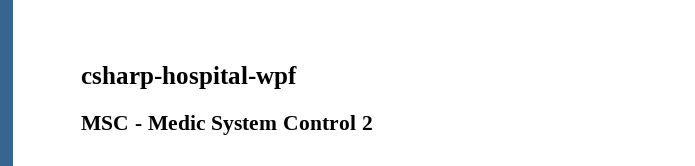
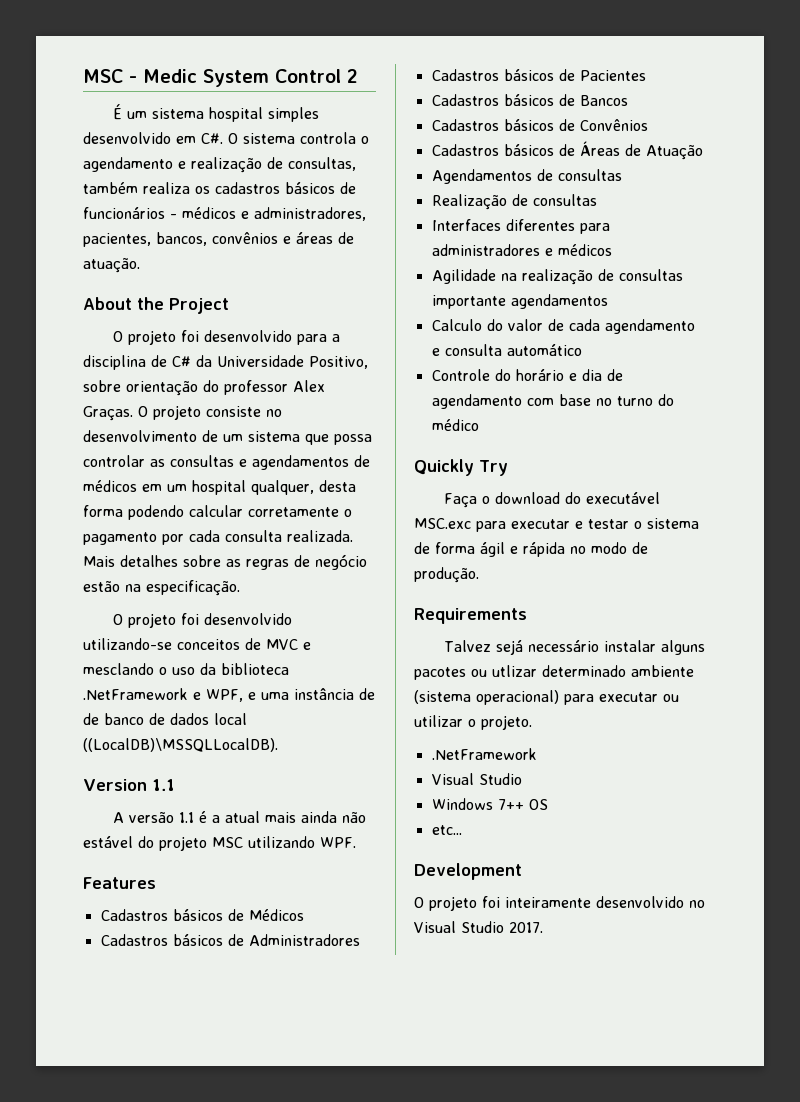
[81,66,297,89] csharp-hospital-wpf // -> (83, 76) none
(374, 123) none -> [113,104,320,122] [83,132,369,144] [83,157,356,173] [83,182,356,194] [83,207,366,221] [83,232,354,247] [83,258,140,273] [83,297,229,314] [113,330,341,345] [83,355,368,370] [83,380,325,396] [83,405,282,421] [83,430,372,445] [83,455,370,470] [83,480,356,495] [83,505,352,520] [83,530,353,545] [83,554,367,570] [83,580,240,596] [113,613,293,628] [83,638,311,650] [83,663,289,675] [83,688,375,702] [83,713,247,725] [83,738,278,752] [83,779,175,791] [113,811,367,823] [83,836,356,851] [83,877,156,889] [100,909,304,921] [100,934,360,946] [431,69,646,81] [431,94,628,106] [431,119,648,131] [431,141,703,160] [431,169,622,184] [431,194,597,210] [431,219,610,234] [431,244,612,256] [431,269,683,285] [431,294,608,309] [431,319,695,334] [431,344,582,356] [431,369,623,381] [431,394,674,409] [431,419,479,431] [414,459,508,476] [444,492,661,508] [414,518,699,532] [414,542,648,557] [414,567,479,583] [414,608,527,624] [444,640,706,655] [414,665,694,680] [414,690,679,705] [414,715,532,730] [431,748,537,760] [431,773,522,785] [431,798,548,810] [431,825,462,835] [414,863,522,880] [414,896,705,911] [414,921,543,933] // É um sistema hospital simples desenvolvido em C#. O sistema controla o agendamento e realização de consultas, também realiza os cadastros básicos de funcionários - médicos e administradores, pacientes, bancos, convênios e áreas de atuação. // About the Project // O projeto foi desenvolvido para a disciplina de C# da Universidade Positivo, sobre orientação do professor Alex Graças. O projeto consiste no desenvolvimento de um sistema que possa controlar as consultas e agendamentos de médicos em um hospital qualquer, desta forma podendo calcular corretamente o pagamento por cada consulta realizada. Mais detalhes sobre as regras de negócio estão na especificação. // O projeto foi desenvolvido utilizando-se conceitos de MVC e mesclando o uso da biblioteca .NetFramework e WPF, e uma instância de de banco de dados local ((LocalDB)\MSSQLLocalDB). // Version 1.1 // A versão 1.1 é a atual mais ainda não estável do projeto MSC utilizando WPF. // Features // Cadastros básicos de Médicos // Cadastros básicos de Administradores // Cadastros básicos de Pacientes // Cadastros básicos de Bancos // Cadastros básicos de Convênios // Cadastros básicos de Áreas de Atuação // Agendamentos de consultas // Realização de consultas // Interfaces diferentes para administradores e médicos // Agilidade na realização de consultas importante agendamentos // Calculo do valor de cada agendamento e consulta automático // Controle do horário e dia de agendamento com base no turno do médico // Quickly Try // Faça o download do executável MSC.exc para executar e testar o sistema de forma ágil e rápida no modo de produção. // Requirements // Talvez sejá necessário instalar alguns pacotes ou utlizar determinado ambiente (sistema operacional) para executar ou utilizar o projeto. // .NetFramework // Visual Studio // Windows 7++ OS // etc... // Development // O projeto foi inteiramente desenvolvido no Visual Studio 2017.

